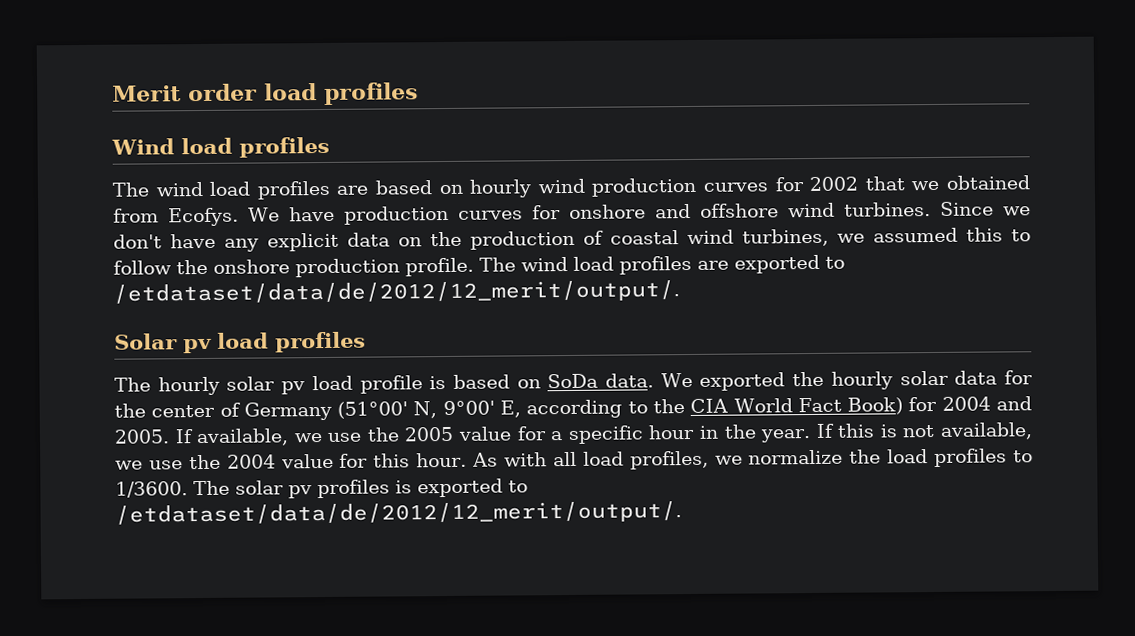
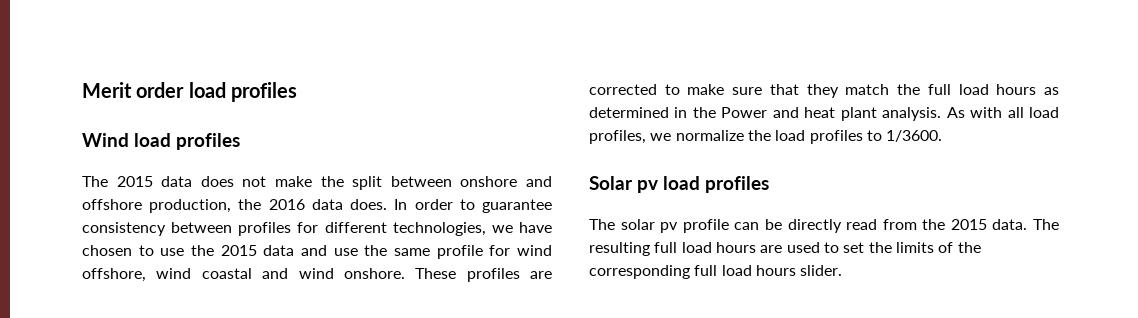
[155,175,1031,200] [113,201,1031,227] [113,227,1031,252] [113,254,845,278] [113,280,680,305] [114,331,366,354] [114,370,1034,396] [114,396,1032,421] [114,422,1033,447] [115,452,468,470] wind load profiles are based on hourly wind production curves for 2002 that we obtained from Ecofys. We have production curves for onshore and offshore wind turbines. Since we don't have any explicit data on the production of coastal wind turbines, we assumed this to follow the onshore production profile. The wind load profiles are exported to /etdataset/data/de/2012/12_merit/output/. // Solar pv load profiles // The hourly solar pv load profile is based on SoDa data. We exported the hourly solar data for the center of Germany (51°00' N, 9°00' E, according to the CIA World Fact Book) for 2004 and 2005. If available, we use the 2005 value for a specific hour in the year. If this is not available, we use the 2004 value for this hour. -> [116,176,552,190] [82,199,552,213] [82,222,552,236] [82,245,552,259] [82,268,552,282] [589,84,1059,98] [589,107,942,121] 2015 data does not make the split between onshore and offshore production, the 2016 data does. In order to guarantee consistency between profiles for different technologies, we have chosen to use the 2015 data and use the same profile for wind offshore, wind coastal and wind onshore. These profiles are corrected to make sure that they match the full load hours as determined in the Power and heat plant analysis.
[193,478,528,499] [115,501,682,526] The solar pv profiles is exported to /etdataset/data/de/2012/12_merit/output/. -> [589,176,769,193] [589,219,1059,233] [589,242,981,256] [589,265,843,279] // Solar pv load profiles // The solar pv profile can be directly read from the 2015 data. The resulting full load hours are used to set the limits of the corresponding full load hours slider.

